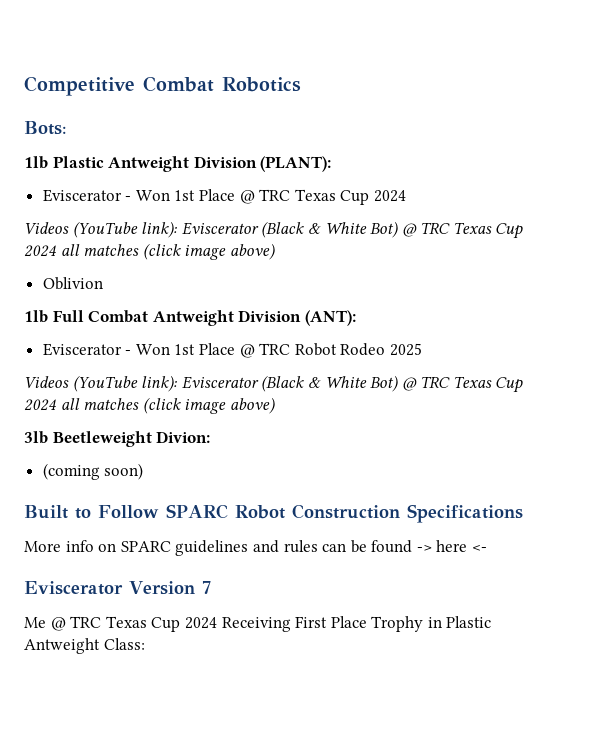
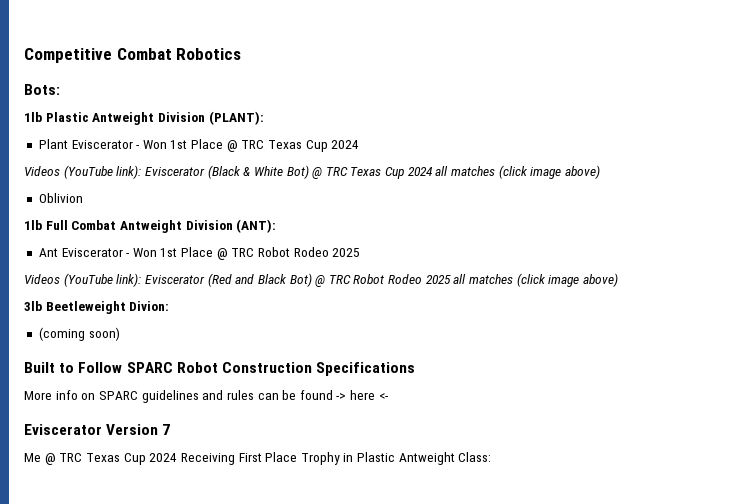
(332, 164) none -> [38,139,68,149] Plant
(356, 318) none -> [38,248,58,257] Ant
[261,375,524,393] [24,399,57,411] (Black & White Bot) @ TRC Texas Cup 2024 -> [207,273,451,287] (Red and Black Bot) @ TRC Robot Rodeo 2025

